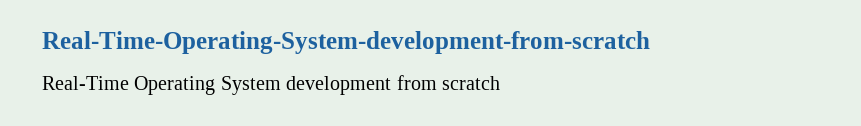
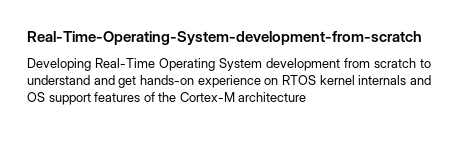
(650, 42) none -> [27,58,91,71] Developing
(500, 83) none -> [420,59,431,68] [27,75,431,88] [27,92,307,105] to understand and get hands-on experience on RTOS kernel internals and OS support features of the Cortex-M architecture

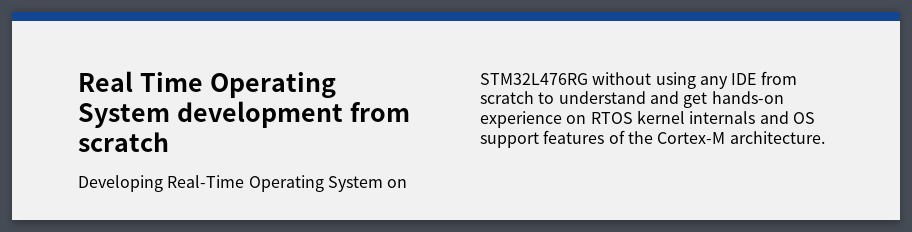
[27,31,422,45] [27,58,340,71] Real-Time-Operating-System-development-from-scratch // Developing Real-Time Operating System development -> [78,71,336,98] [78,101,410,128] [78,132,169,152] [78,175,408,192] [480,72,757,89] Real Time Operating System development from scratch // Developing Real-Time Operating System on STM32L476RG without using any IDE
[238,92,307,102] architecture -> [729,131,825,144] architecture.

